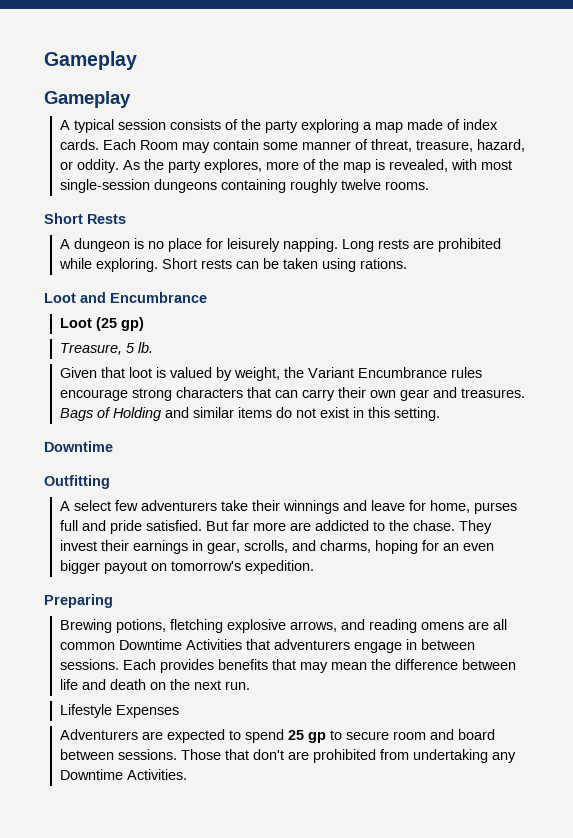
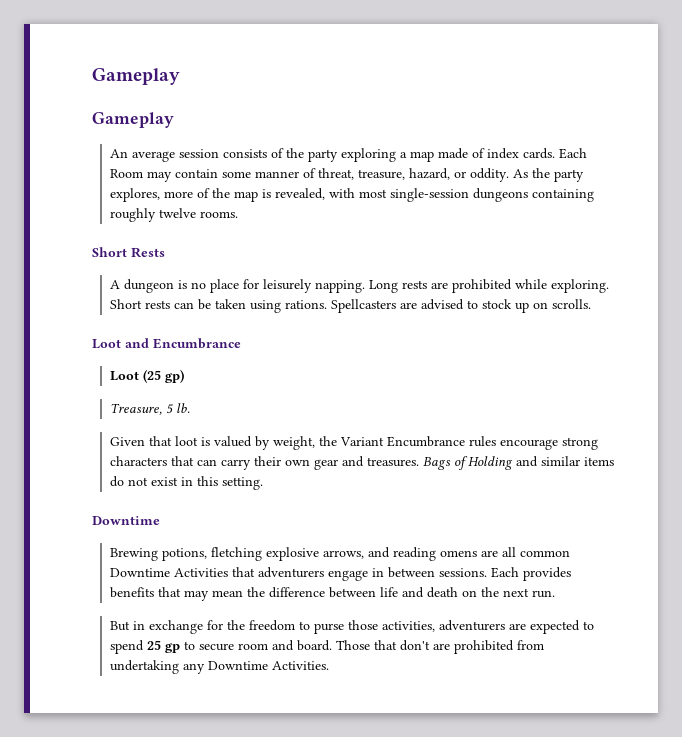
[60,119,115,133] A typical -> [109,149,175,162] An average
(408, 263) none -> [330,299,591,313] Spellcasters are advised to stock up on scrolls.
[44,475,110,489] [60,500,518,514] [60,520,493,534] [60,540,495,554] [60,560,315,574] [44,594,113,608] // Outfitting // A select few adventurers take their winnings and leave for home, purses full and pride satisfied. But far more are addicted to the chase. They invest their earnings in gear, scrolls, and charms, hoping for an even bigger payout on tomorrow's expedition. // Preparing -> (160, 520) none
[60,704,180,718] [60,729,139,740] Lifestyle Expenses // Adventurers -> [109,620,505,634] But in exchange for the freedom to purse those activities, adventurers
[458,729,496,740] [60,749,178,760] board between sessions. -> [296,640,332,651] board.

